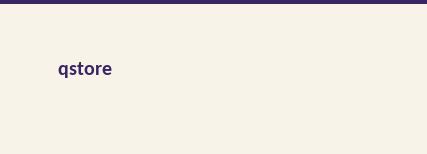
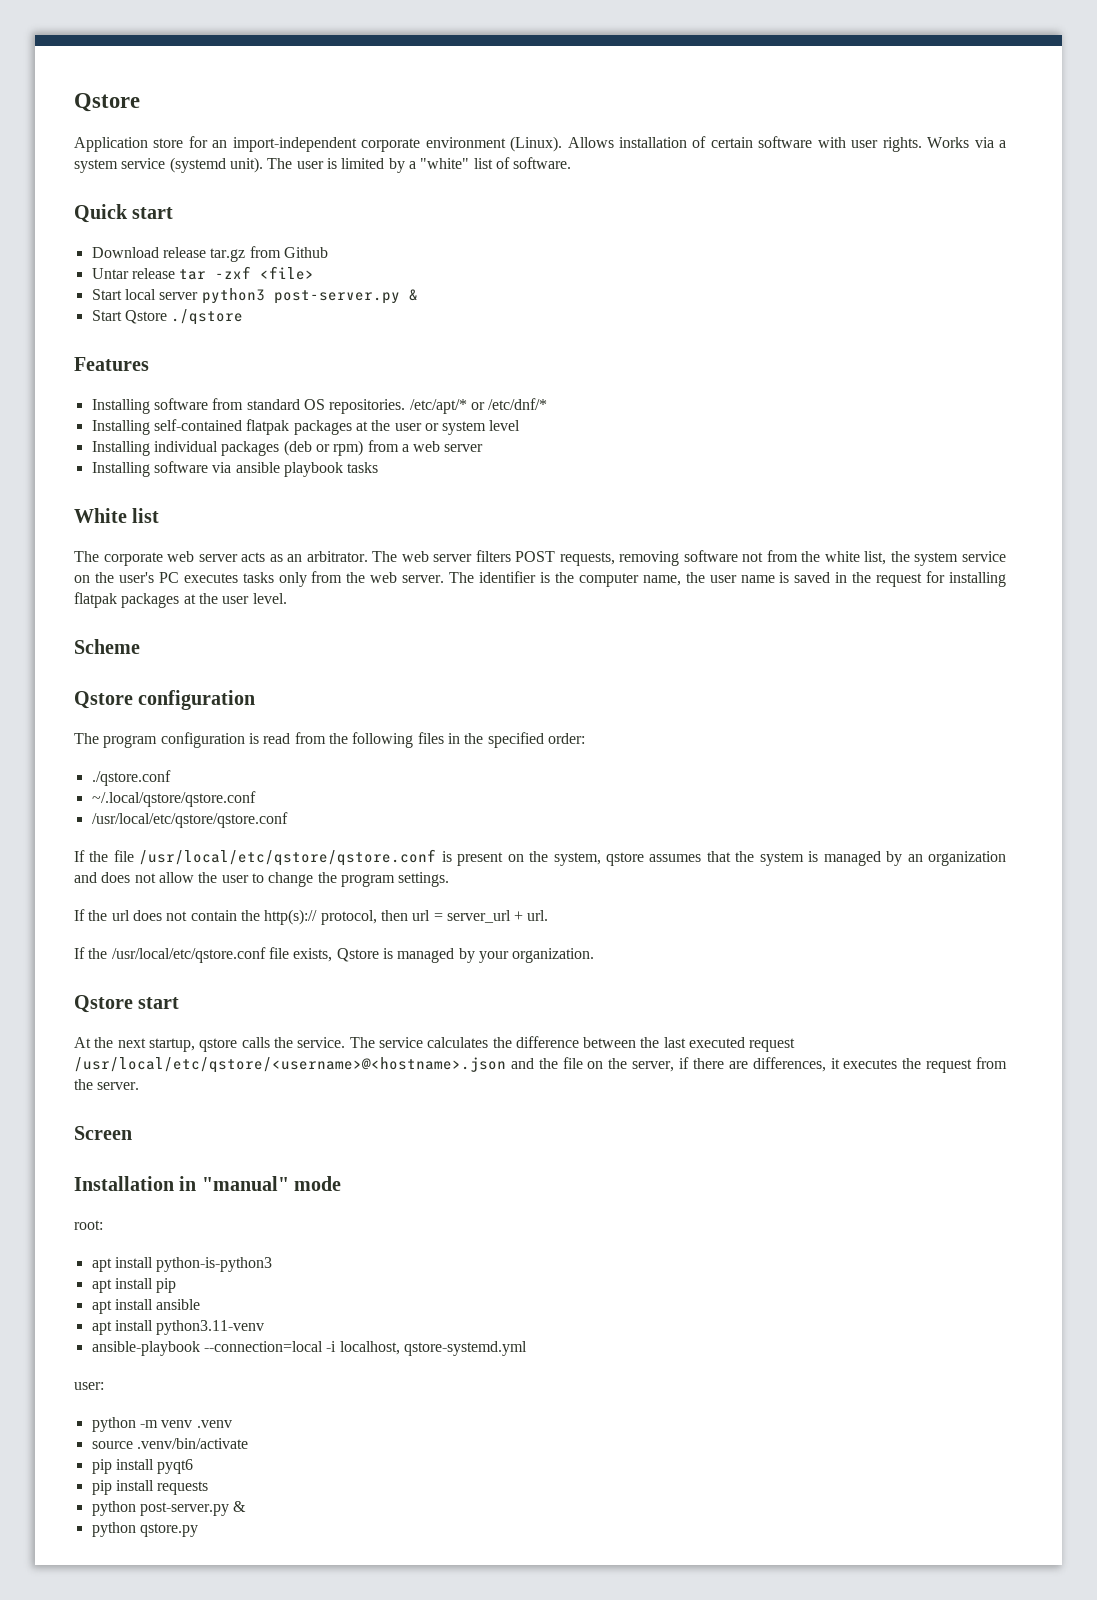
[58,62,112,78] qstore -> [74,93,140,112] [74,136,1007,152] [74,157,572,173] [74,204,174,223] [91,246,328,262] [91,266,315,280] [91,288,418,304] [91,309,244,325] [74,357,149,371] [91,398,548,414] [91,419,521,435] [91,440,484,456] [91,461,379,477] [74,508,160,523] [74,550,1006,566] [74,571,1006,587] [74,592,287,608] [74,639,140,654] [74,690,256,710] [74,732,585,748] [91,770,171,786] [91,791,256,807] [91,812,288,828] [74,849,1007,866] [74,872,450,887] [74,909,549,925] [74,947,595,963] [74,995,180,1013] [74,1036,796,1052] [74,1057,1008,1073] [74,1079,140,1090] [74,1126,132,1140] [74,1176,342,1191] [74,1220,103,1230] [91,1257,273,1272] [91,1278,177,1293] [91,1299,201,1314] [91,1320,265,1335] [91,1341,527,1356] [74,1382,104,1390] [91,1417,232,1432] [91,1438,248,1449] [91,1459,194,1474] [91,1480,209,1495] [91,1501,247,1516] [91,1522,198,1537] Qstore // Application store for an import-independent corporate environment (Linux). Allows installation of certain software with user rights. Works via a system service (systemd unit). The user is limited by a "white" list of software. // Quick start // Download release tar.gz from Github // Untar release tar -zxf <file> // Start local server python3 post-server.py & // Start Qstore ./qstore // Features // Installing software from standard OS repositories. /etc/apt/* or /etc/dnf/* // Installing self-contained flatpak packages at the user or system level // Installing individual packages (deb or rpm) from a web server // Installing software via ansible playbook tasks // White list // The corporate web server acts as an arbitrator. The web server filters POST requests, removing software not from the white list, the system service on the user's PC executes tasks only from the web server. The identifier is the computer name, the user name is saved in the request for installing flatpak packages at the user level. // Scheme // Qstore configuration // The program configuration is read from the following files in the specified order: // ./qstore.conf // ~/.local/qstore/qstore.conf // /usr/local/etc/qstore/qstore.conf // If the file /usr/local/etc/qstore/qstore.conf is present on the system, qstore assumes that the system is managed by an organization and does not allow the user to change the program settings. // If the url does not contain the http(s):// protocol, then url = server_url + url. // If the /usr/local/etc/qstore.conf file exists, Qstore is managed by your organization. // Qstore start // At the next startup, qstore calls the service. The service calculates the difference between the last executed request /usr/local/etc/qstore/<username>@<hostname>.json and the file on the server, if there are differences, it executes the request from the server. // Screen // Installation in "manual" mode // root: // apt install python-is-python3 // apt install pip // apt install ansible // apt install python3.11-venv // ansible-playbook --connection=local -i localhost, qstore-systemd.yml // user: // python -m venv .venv // source .venv/bin/activate // pip install pyqt6 // pip install requests // python post-server.py & // python qstore.py

